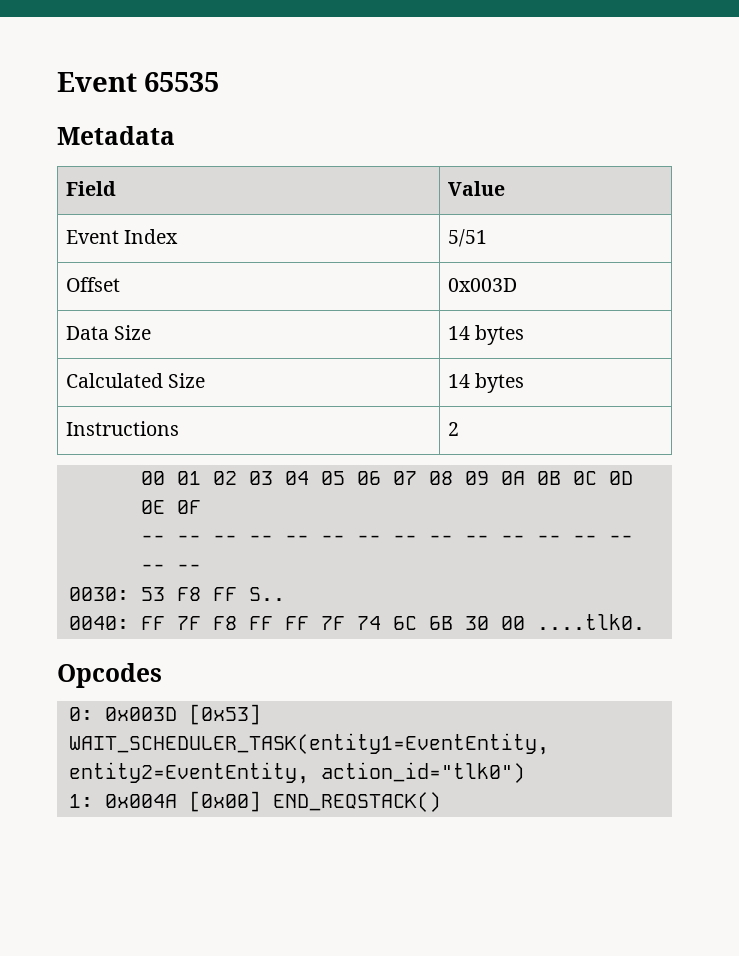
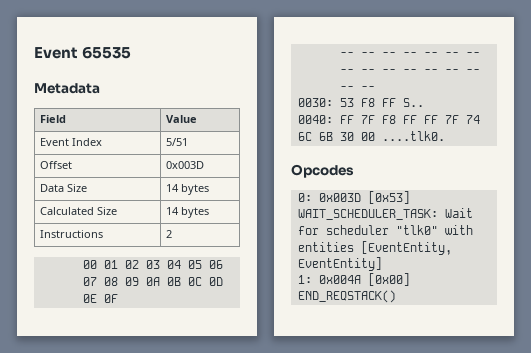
[68,733,549,755] [68,762,525,784] WAIT_SCHEDULER_TASK(entity1=EventEntity, entity2=EventEntity, action_id="tlk0") -> [297,208,473,220] [297,225,473,235] [297,241,452,255] [297,257,382,271] WAIT_SCHEDULER_TASK: Wait for scheduler "tlk0" with entities [EventEntity, EventEntity]

